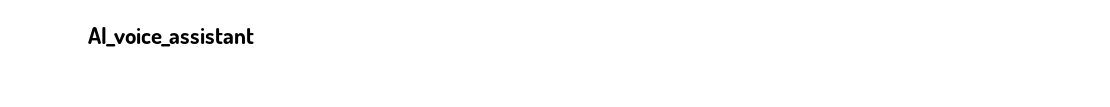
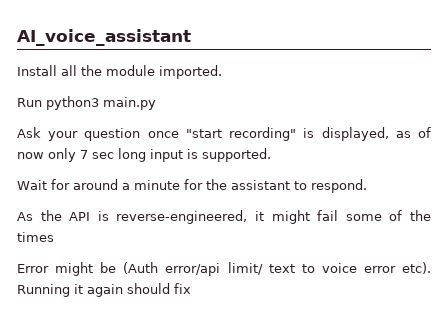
(254, 37) none -> [17,65,222,79] [17,96,156,110] [17,127,431,141] [17,148,271,162] [17,179,367,193] [17,210,432,224] [17,232,54,242] [17,262,432,276] [17,283,191,297] // Install all the module imported. // Run python3 main.py // Ask your question once "start recording" is displayed, as of now only 7 sec long input is supported. // Wait for around a minute for the assistant to respond. // As the API is reverse-engineered, it might fail some of the times // Error might be (Auth error/api limit/ text to voice error etc). Running it again should fix

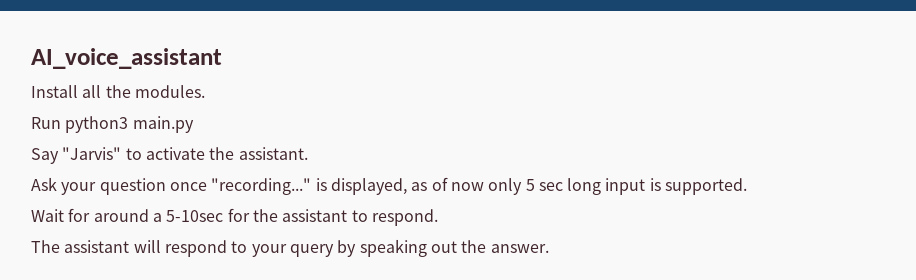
[106,65,222,79] module imported. -> [134,85,205,98] modules.
(156, 103) none -> [31,147,308,164] // Say "Jarvis" to activate the assistant.
[185,127,297,141] "start recording" -> [211,178,312,195] "recording..."
[80,150,88,159] 7 -> [525,179,535,191] 5
[134,180,180,190] minute -> [166,210,224,222] 5-10sec
[17,210,432,224] [17,232,54,242] [17,262,432,276] [17,283,191,297] As the API is reverse-engineered, it might fail some of the times // Error might be (Auth error/api limit/ text to voice error etc). Running it again should fix -> [31,239,549,257] The assistant will respond to your query by speaking out the answer.

